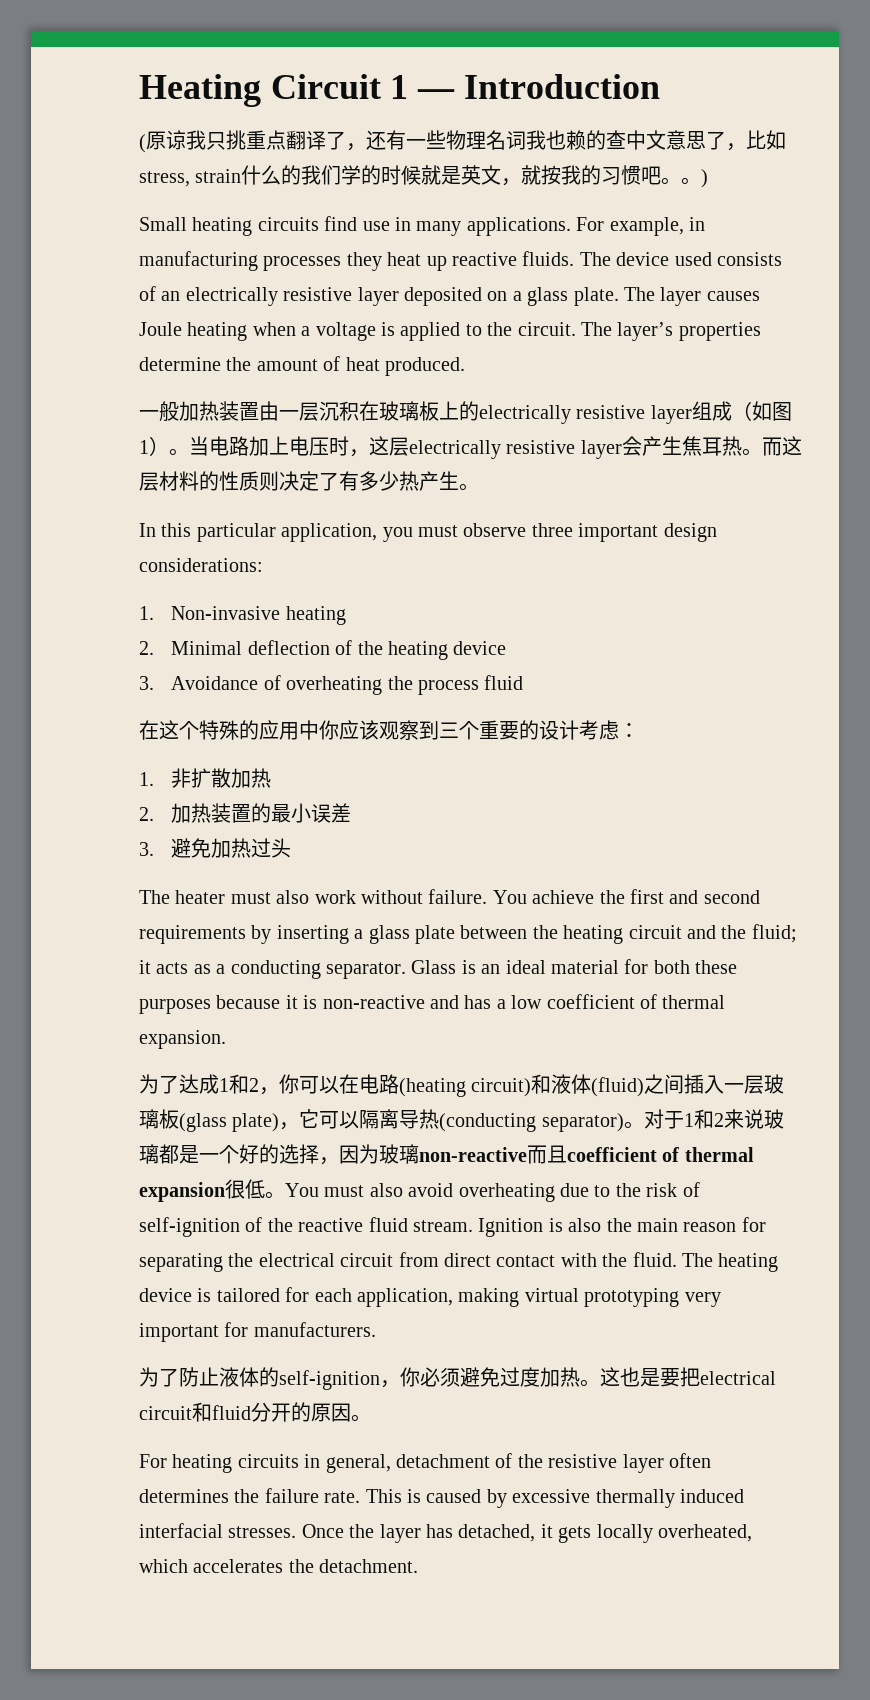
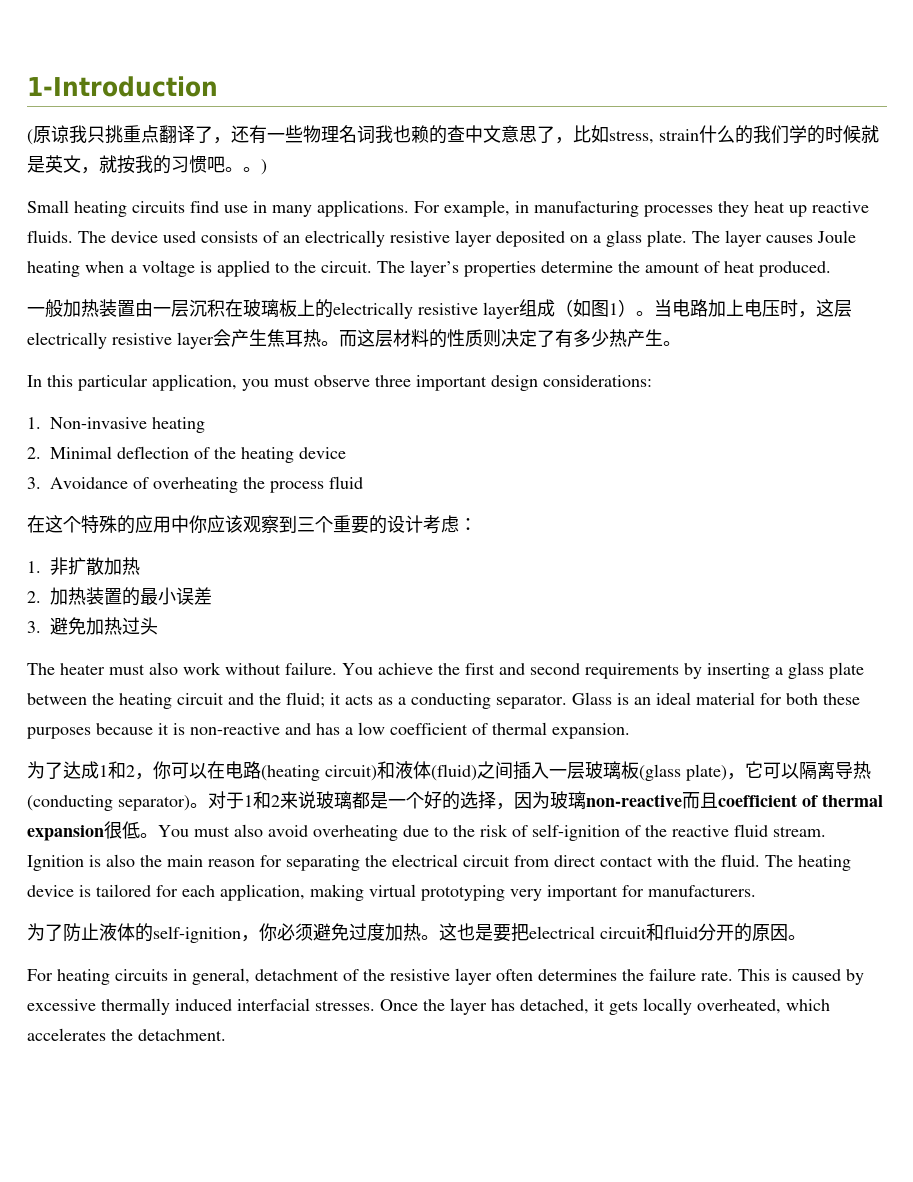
[139,74,660,107] Heating Circuit 1 — Introduction -> [27,76,218,97] 1-Introduction

